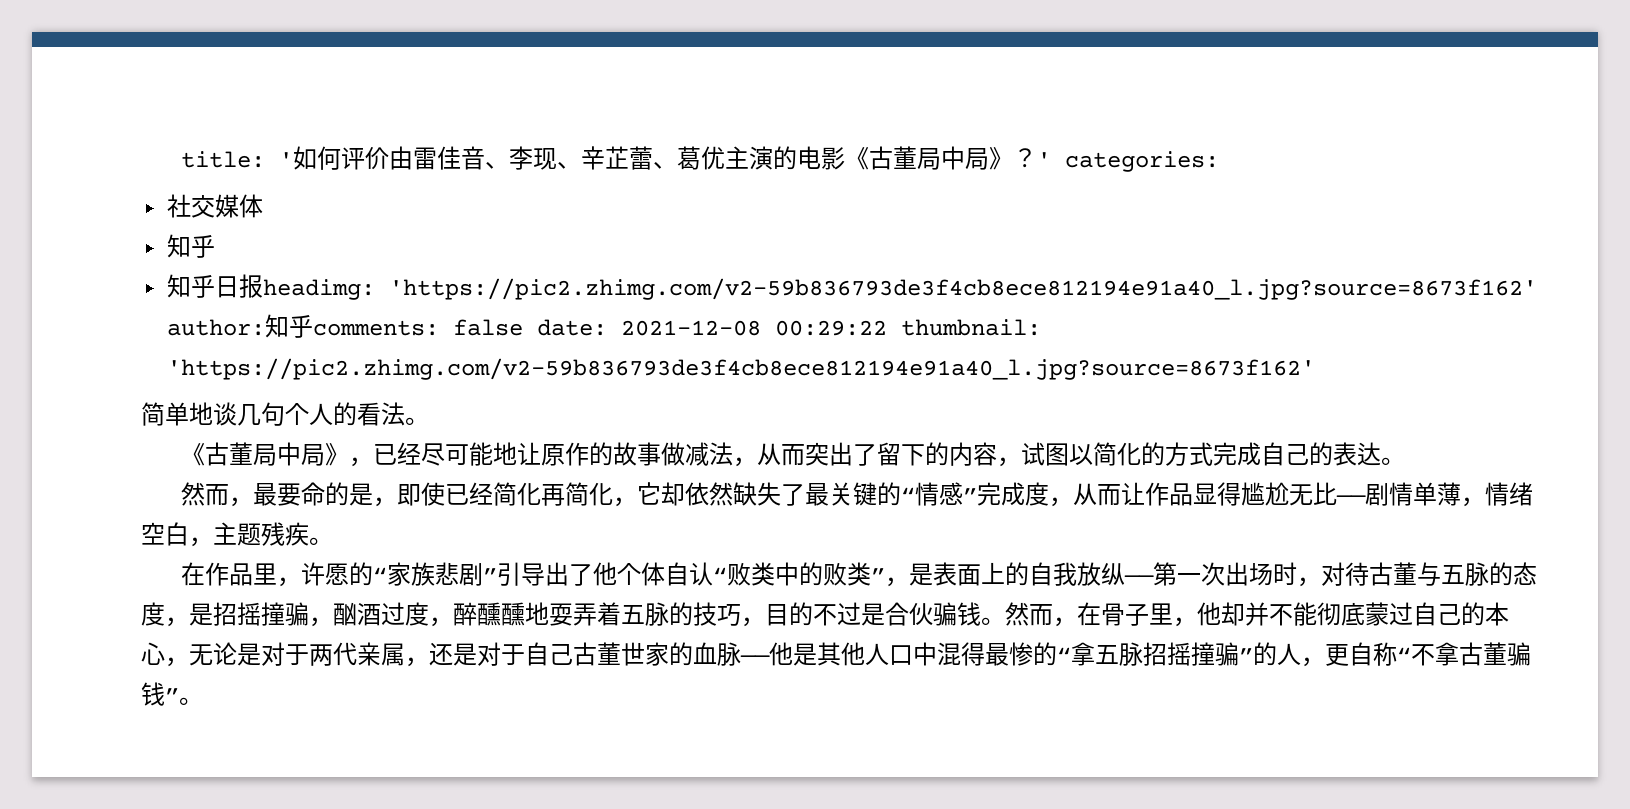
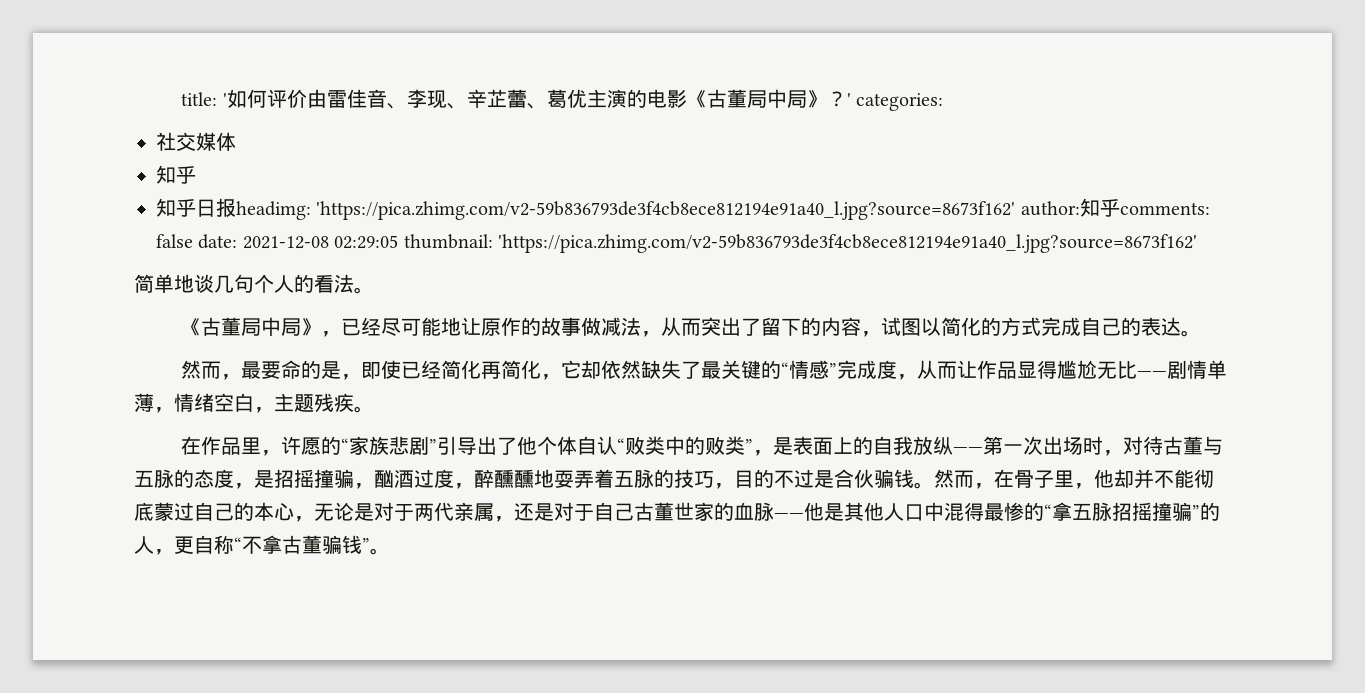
[389,278,1538,300] 'https://pic2.zhimg.com/v2-59b836793de3f4cb8ece812194e91a40_l.jpg?source=8673f162' -> [316,201,1016,220] 'https://pica.zhimg.com/v2-59b836793de3f4cb8ece812194e91a40_l.jpg?source=8673f162'
[775,319,1042,336] [167,358,1316,380] 00:29:22 thumbnail: 'https://pic2.zhimg.com/v2-59b836793de3f4cb8ece812194e91a40_l.jpg?source=8673f162' -> [334,234,1197,253] 02:29:05 thumbnail: 'https://pica.zhimg.com/v2-59b836793de3f4cb8ece812194e91a40_l.jpg?source=8673f162'

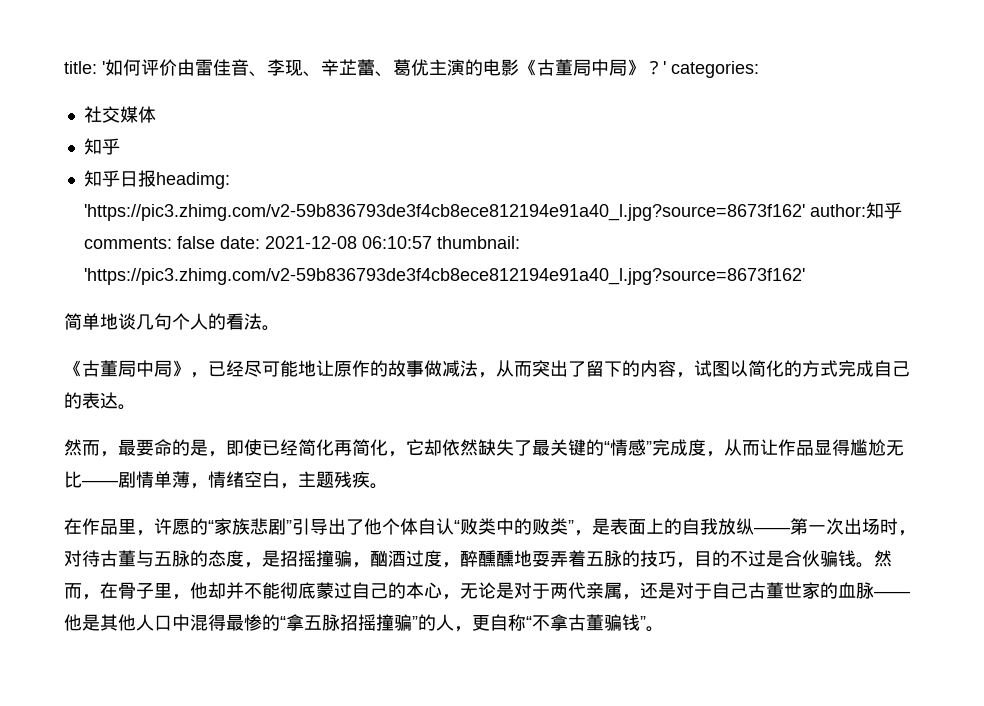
[316,201,1016,220] 'https://pica.zhimg.com/v2-59b836793de3f4cb8ece812194e91a40_l.jpg?source=8673f162' -> [83,204,805,221] 'https://pic3.zhimg.com/v2-59b836793de3f4cb8ece812194e91a40_l.jpg?source=8673f162'
[334,234,1197,253] 02:29:05 thumbnail: 'https://pica.zhimg.com/v2-59b836793de3f4cb8ece812194e91a40_l.jpg?source=8673f162' -> [361,236,520,249] [83,268,805,285] 06:10:57 thumbnail: 'https://pic3.zhimg.com/v2-59b836793de3f4cb8ece812194e91a40_l.jpg?source=8673f162'

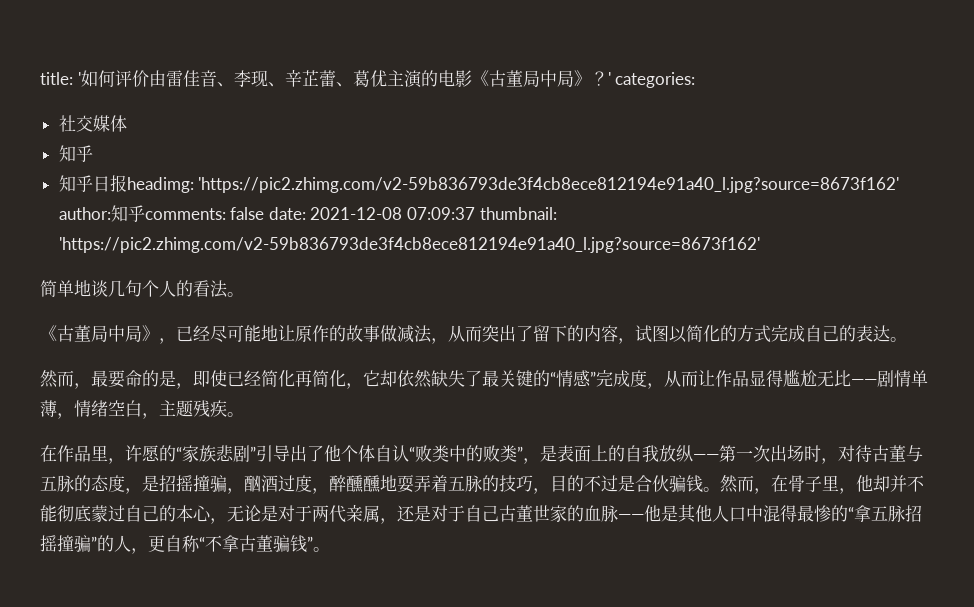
[83,204,805,221] 'https://pic3.zhimg.com/v2-59b836793de3f4cb8ece812194e91a40_l.jpg?source=8673f162' -> [198,177,900,193] 'https://pic2.zhimg.com/v2-59b836793de3f4cb8ece812194e91a40_l.jpg?source=8673f162'
[361,236,520,249] [83,268,805,285] 06:10:57 thumbnail: 'https://pic3.zhimg.com/v2-59b836793de3f4cb8ece812194e91a40_l.jpg?source=8673f162' -> [407,207,557,220] [58,237,760,253] 07:09:37 thumbnail: 'https://pic2.zhimg.com/v2-59b836793de3f4cb8ece812194e91a40_l.jpg?source=8673f162'

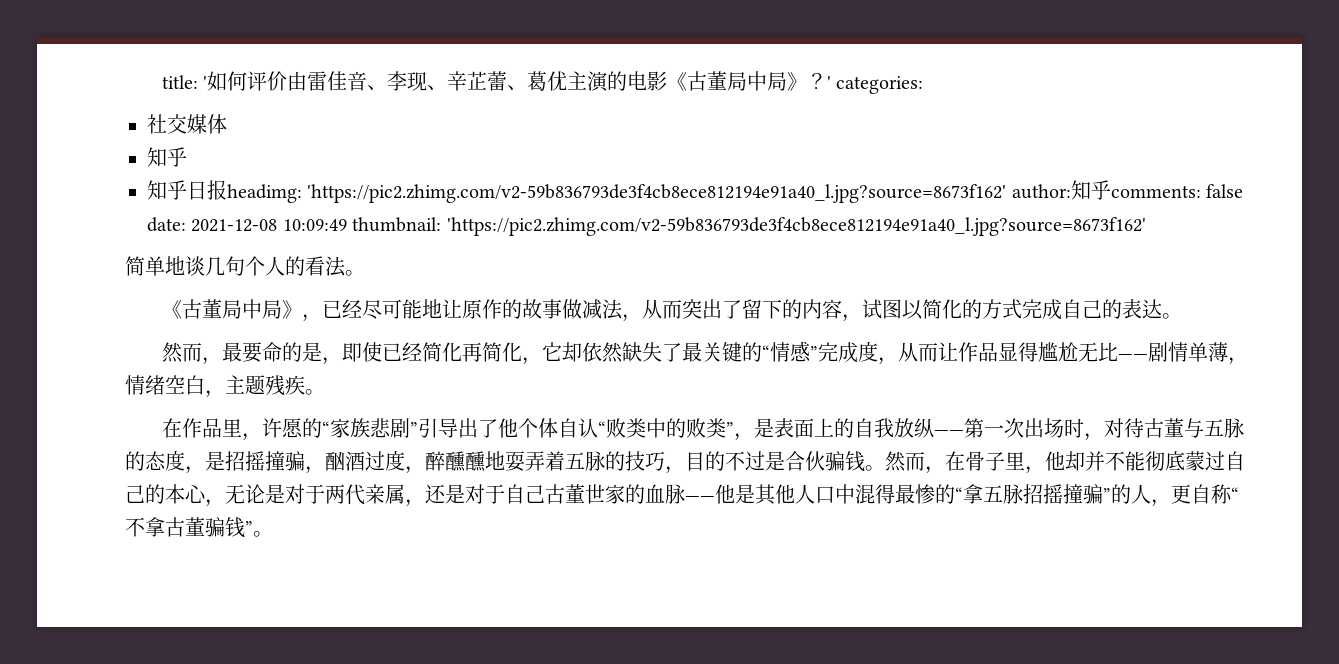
[407,207,476,220] 07:09:37 -> [282,219,347,231] 10:09:49

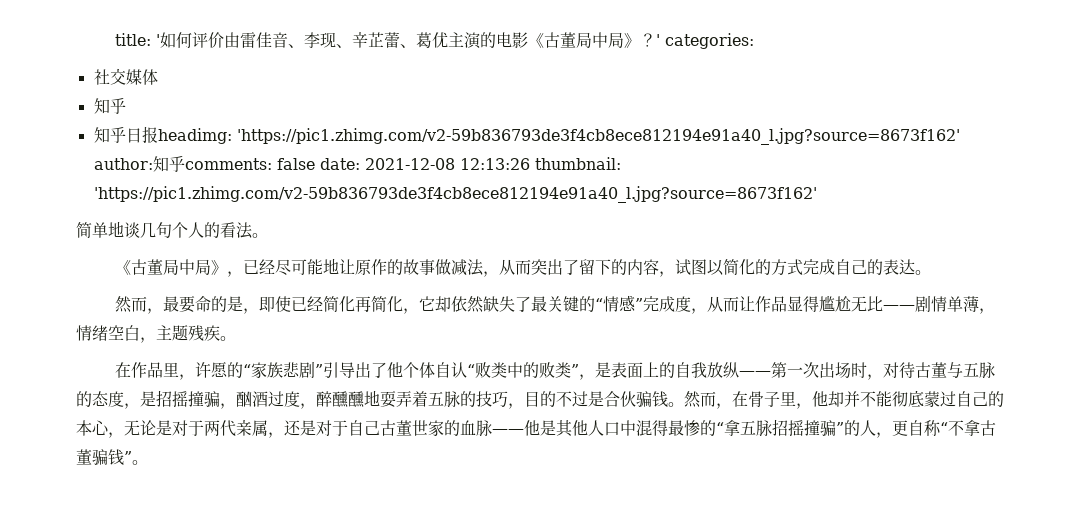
[307,184,1007,203] 'https://pic2.zhimg.com/v2-59b836793de3f4cb8ece812194e91a40_l.jpg?source=8673f162' -> [236,128,960,145] 'https://pic1.zhimg.com/v2-59b836793de3f4cb8ece812194e91a40_l.jpg?source=8673f162'
[282,217,1146,236] 10:09:49 thumbnail: 'https://pic2.zhimg.com/v2-59b836793de3f4cb8ece812194e91a40_l.jpg?source=8673f162' -> [459,157,621,170] [93,186,817,203] 12:13:26 thumbnail: 'https://pic1.zhimg.com/v2-59b836793de3f4cb8ece812194e91a40_l.jpg?source=8673f162'

